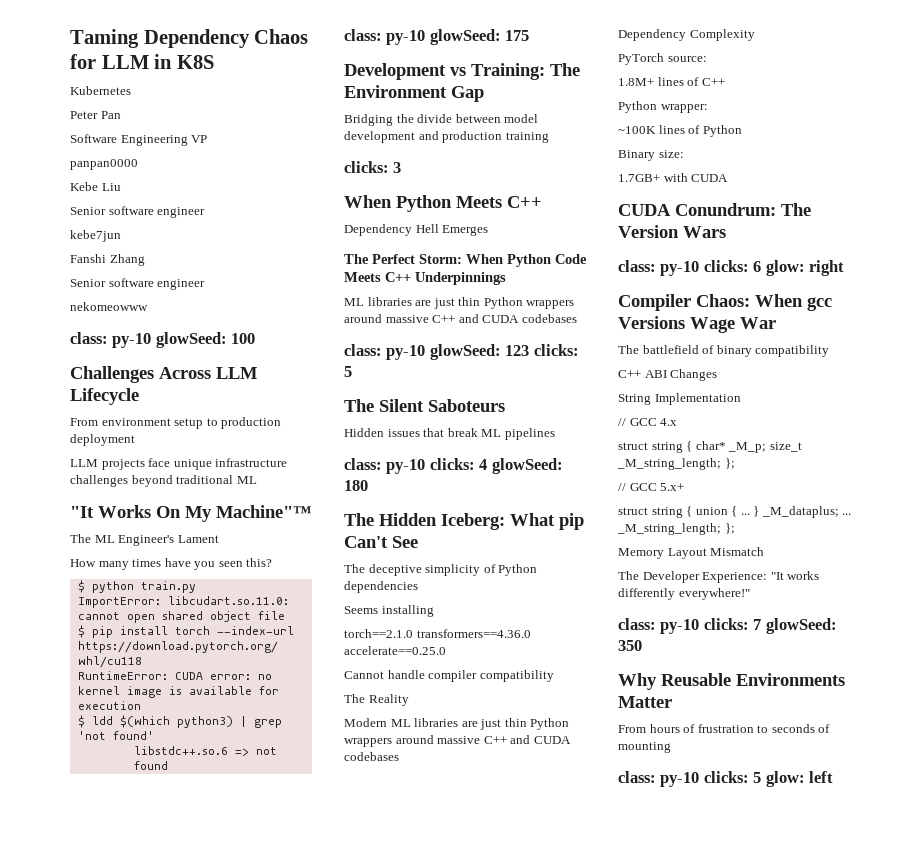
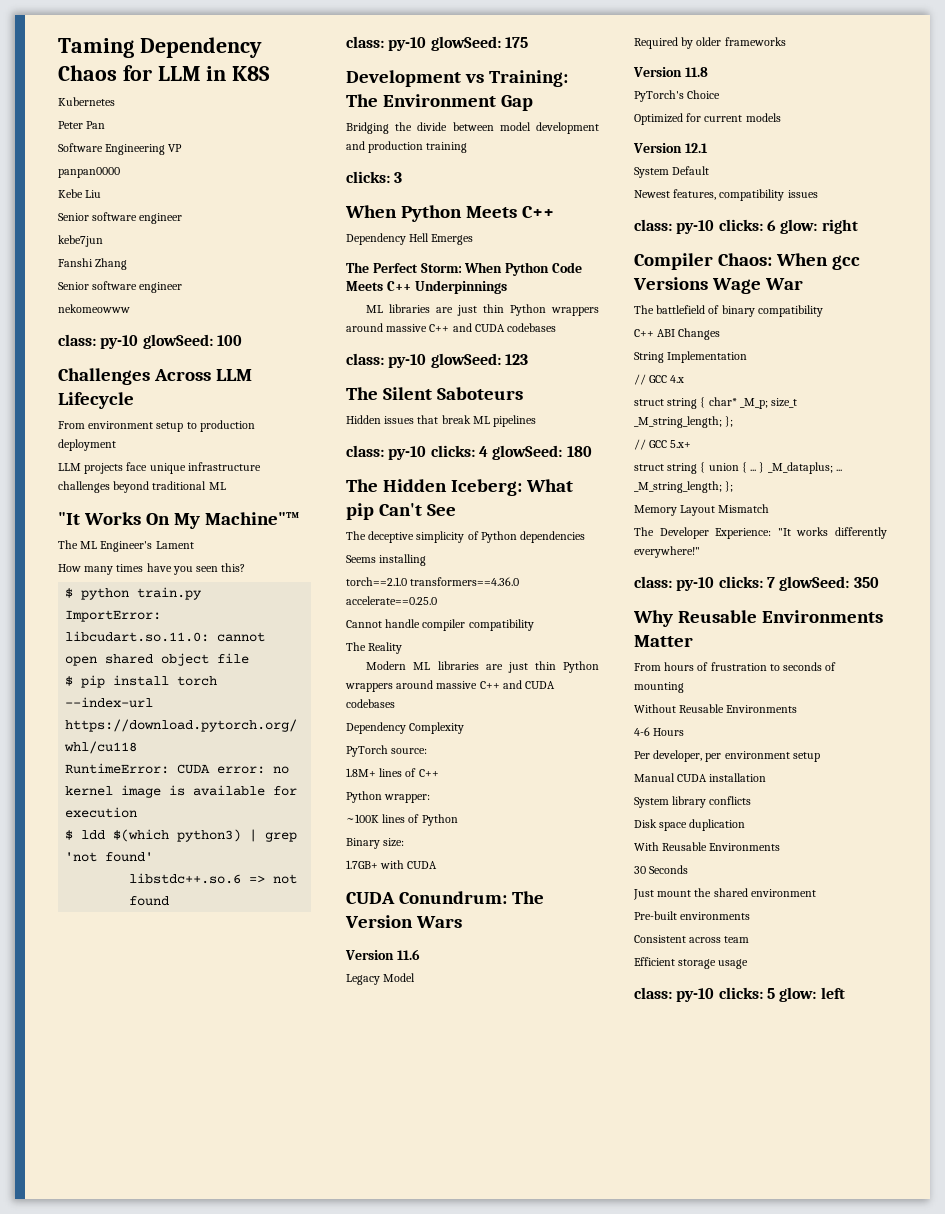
[533,344,579,356] [344,366,352,377] clicks: 5 -> (528, 359) none
(726, 232) none -> [345,949,420,960] [346,973,416,985] [634,37,786,49] [633,67,708,77] [634,90,721,102] [634,113,781,125] [633,143,708,153] [634,166,710,178] [634,189,818,201] // Version 11.6 // Legacy Model // Required by older frameworks // Version 11.8 // PyTorch's Choice // Optimized for current models // Version 12.1 // System Default // Newest features, compatibility issues
(671, 747) none -> [634,704,798,713] [634,727,685,736] [634,750,820,762] [634,773,767,782] [634,796,752,808] [634,819,746,831] [634,842,781,851] [634,865,689,874] [633,888,816,900] [634,911,751,920] [634,935,750,943] [634,957,749,969] // Without Reusable Environments // 4-6 Hours // Per developer, per environment setup // Manual CUDA installation // System library conflicts // Disk space duplication // With Reusable Environments // 30 Seconds // Just mount the shared environment // Pre-built environments // Consistent across team // Efficient storage usage

